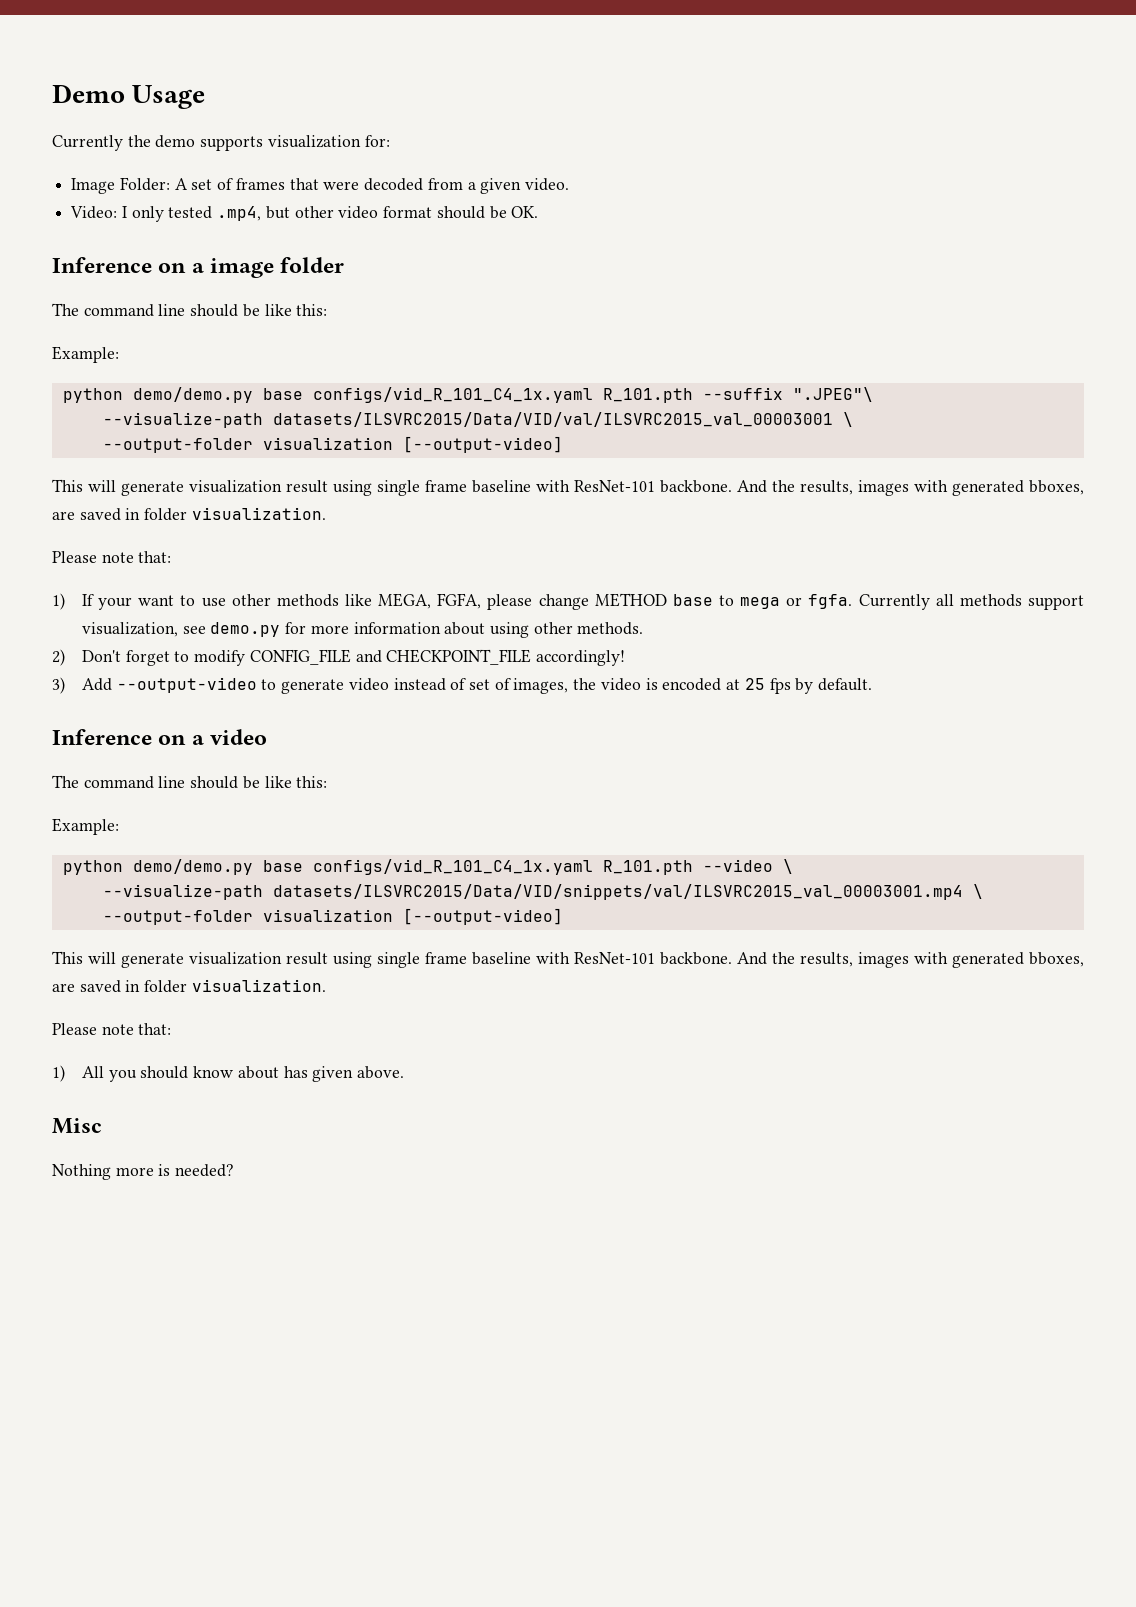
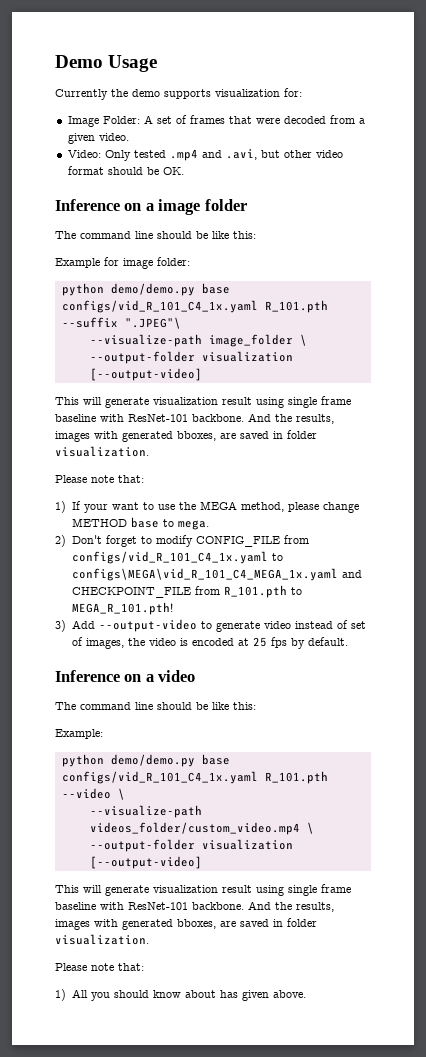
[121,206,262,222] I only tested .mp4, -> [104,149,257,161] Only tested .mp4 and .avi,
[52,346,119,363] Example: -> [55,257,190,269] Example for image folder:
[272,412,833,427] datasets/ILSVRC2015/Data/VID/val/ILSVRC2015_val_00003001 -> [208,334,293,347] image_folder
[231,593,482,609] other methods like MEGA, FGFA, -> [178,501,284,512] the MEGA method,
[740,594,1085,610] [81,622,644,638] mega or fgfa. Currently all methods support visualization, see demo.py for more information about using other methods. -> [177,520,209,530] mega.
[355,649,626,666] and CHECKPOINT_FILE accordingly! -> [283,535,309,544] [71,551,283,564] [71,568,362,581] [71,585,302,598] [71,602,173,615] from configs/vid_R_101_C4_1x.yaml to configs\MEGA\vid_R_101_C4_MEGA_1x.yaml and CHECKPOINT_FILE from R_101.pth to MEGA_R_101.pth!
[272,884,963,900] datasets/ILSVRC2015/Data/VID/snippets/val/ILSVRC2015_val_00003001.mp4 -> [89,822,300,835] videos_folder/custom_video.mp4
[52,1118,102,1134] [52,1164,235,1180] // Misc // Nothing more is needed? -> (306, 994) none

